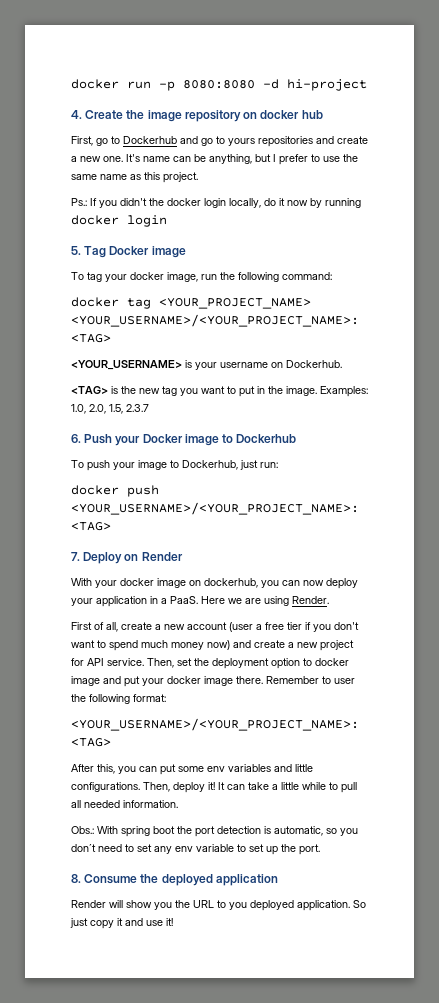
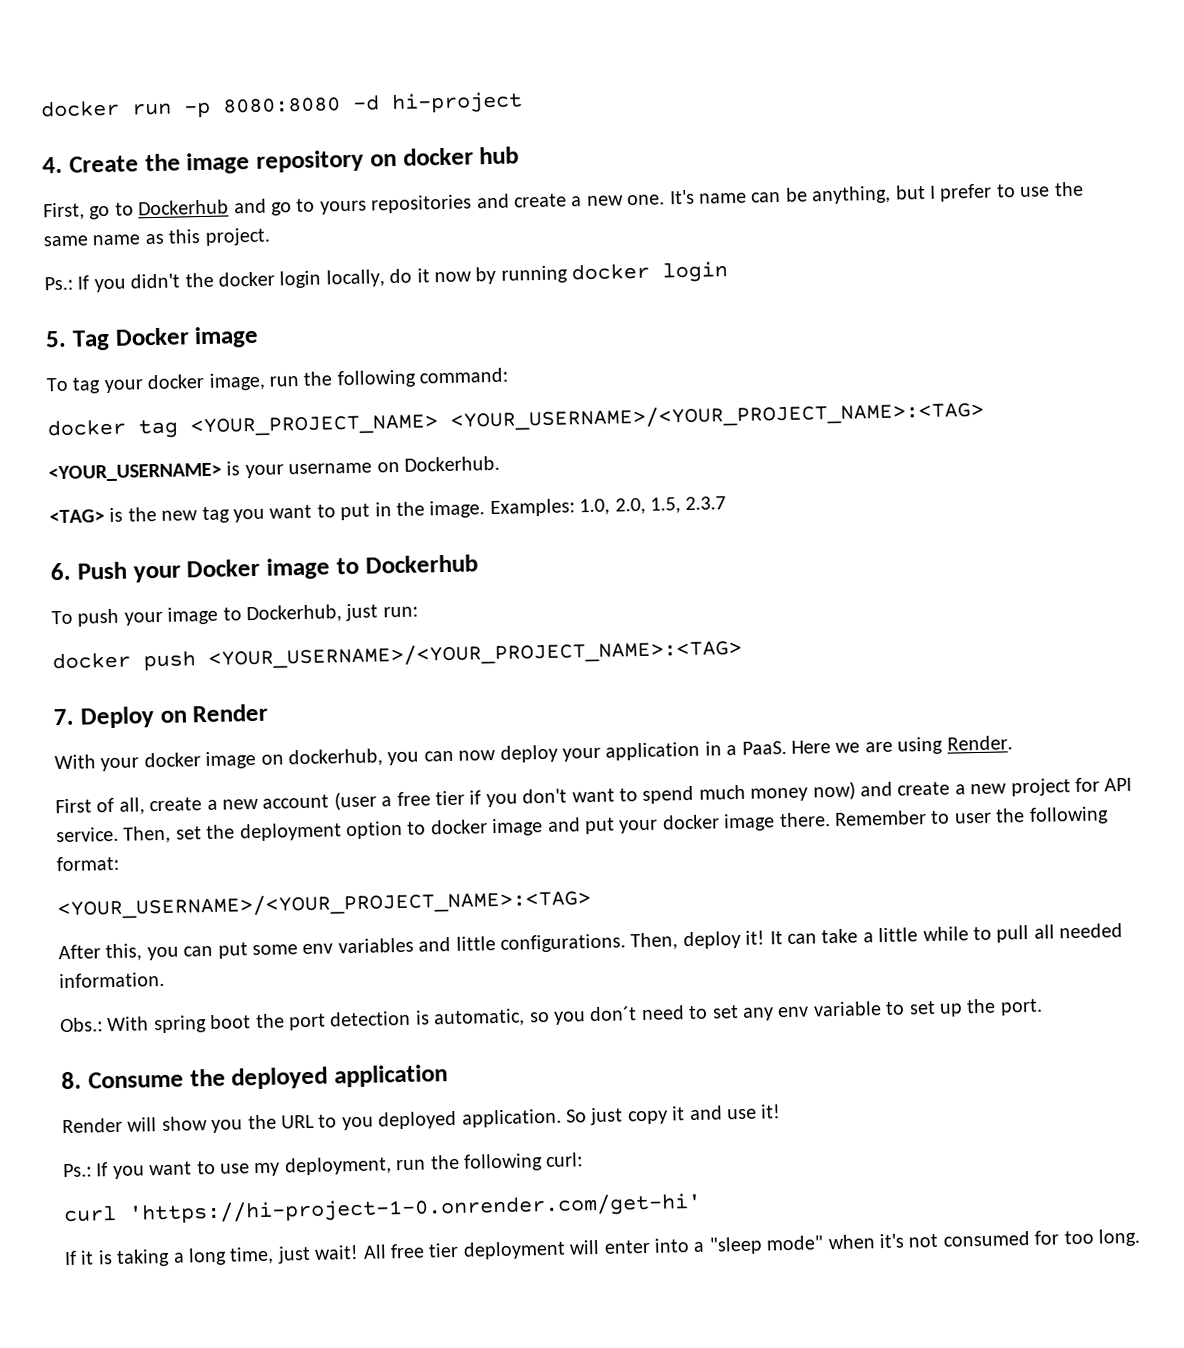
(173, 922) none -> [63,1152,584,1180] [63,1192,702,1225] [64,1228,1140,1267] // Ps.: If you want to use my deployment, run the following curl: // curl 'https://hi-project-1-0.onrender.com/get-hi' // If it is taking a long time, just wait! All free tier deployment will enter into a "sleep mode" when it's not consumed for too long.

